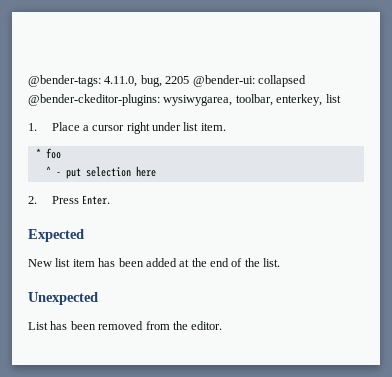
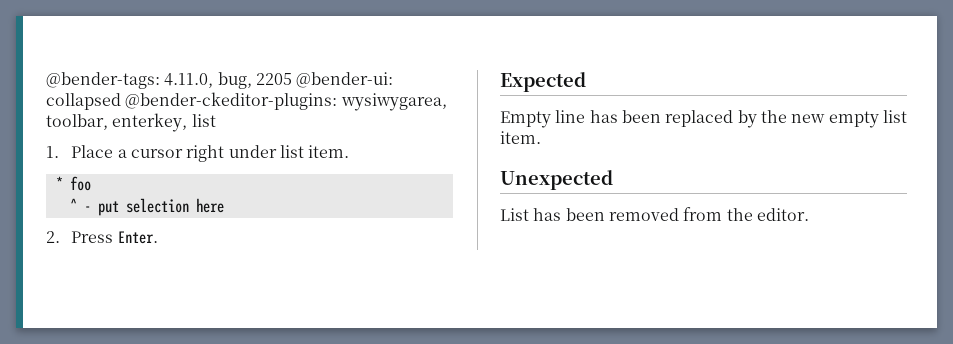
[28,258,281,267] New list item has been added at the end of the list. -> [500,110,907,128] [500,131,541,144] Empty line has been replaced by the new empty list item.

